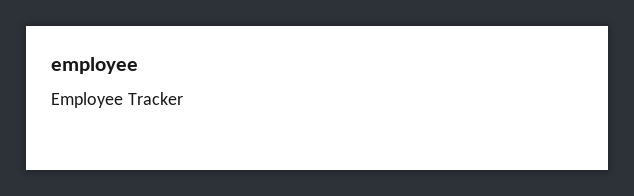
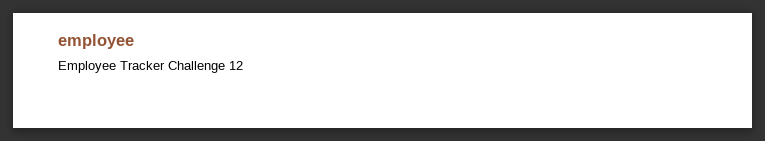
(183, 98) none -> [168,61,243,73] Challenge 12

